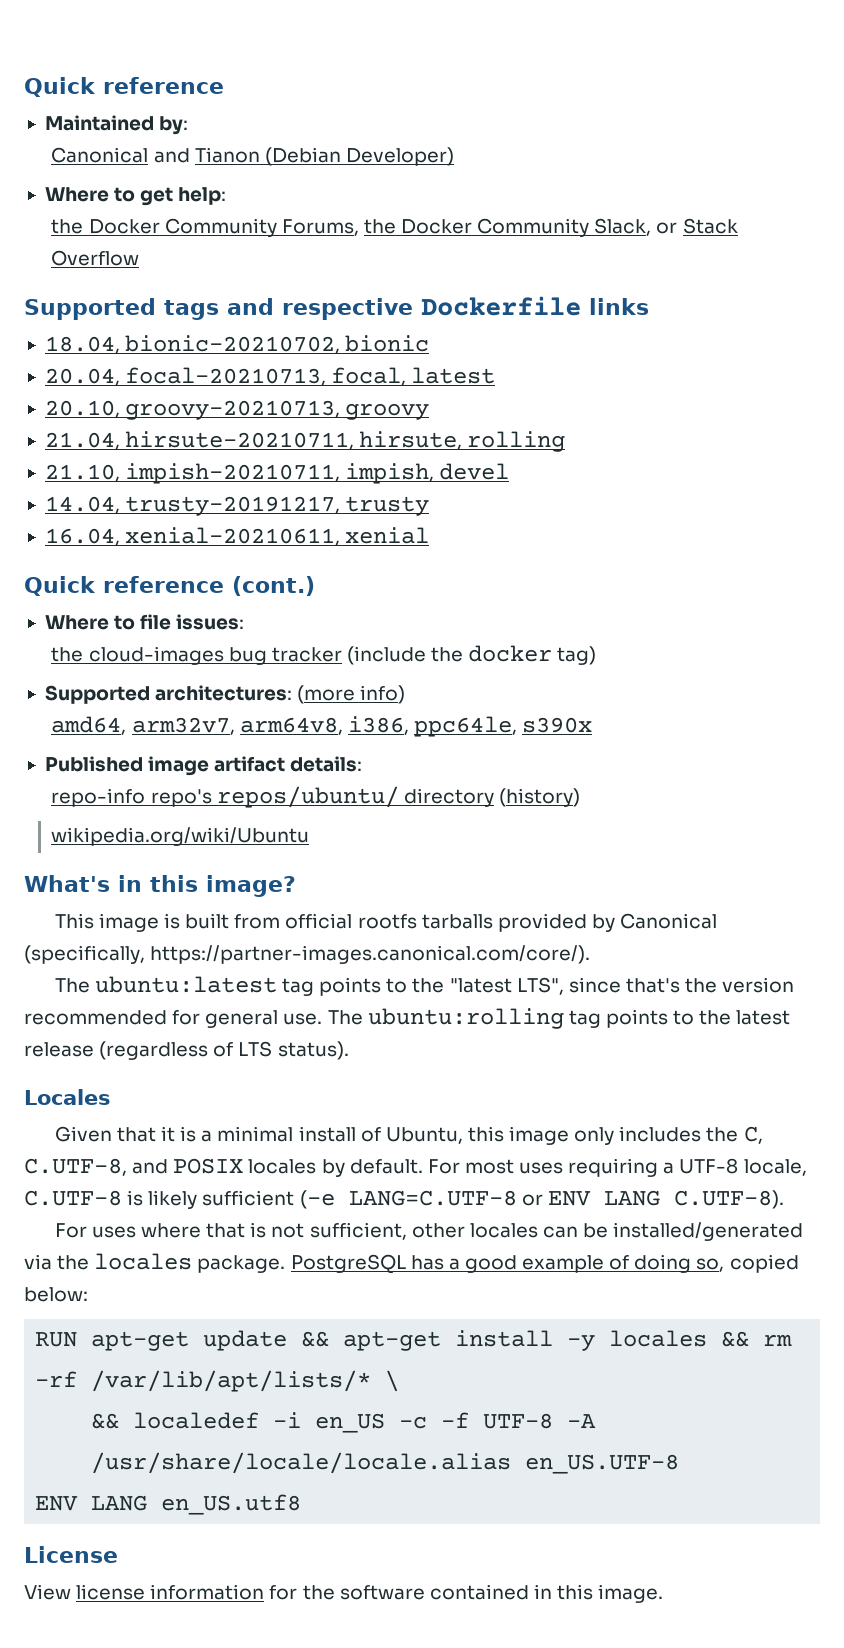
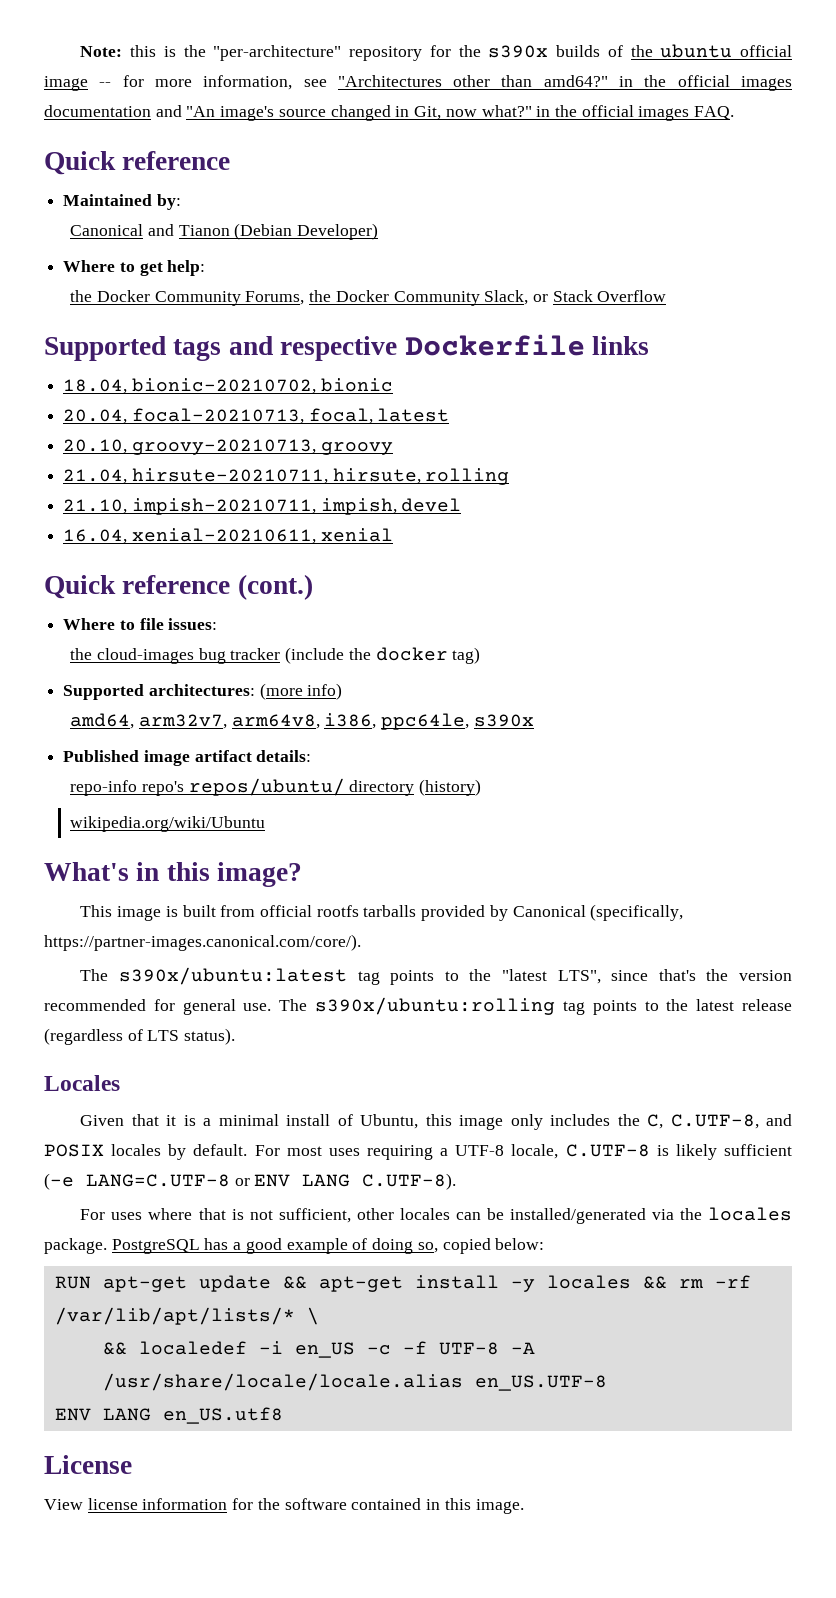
(24, 87) none -> [80,44,793,61] [44,75,792,91] [44,105,735,121] Note: this is the "per-architecture" repository for the s390x builds of the ubuntu official image -- for more information, see "Architectures other than amd64?" in the official images documentation and "An image's source changed in Git, now what?" in the official images FAQ. //
[44,496,430,516] // 14.04, trusty-20191217, trusty -> (462, 505) none
[94,976,277,993] ubuntu:latest -> [119,967,348,985] s390x/ubuntu:latest
[367,1008,564,1029] ubuntu:rolling -> [315,997,556,1015] s390x/ubuntu:rolling

